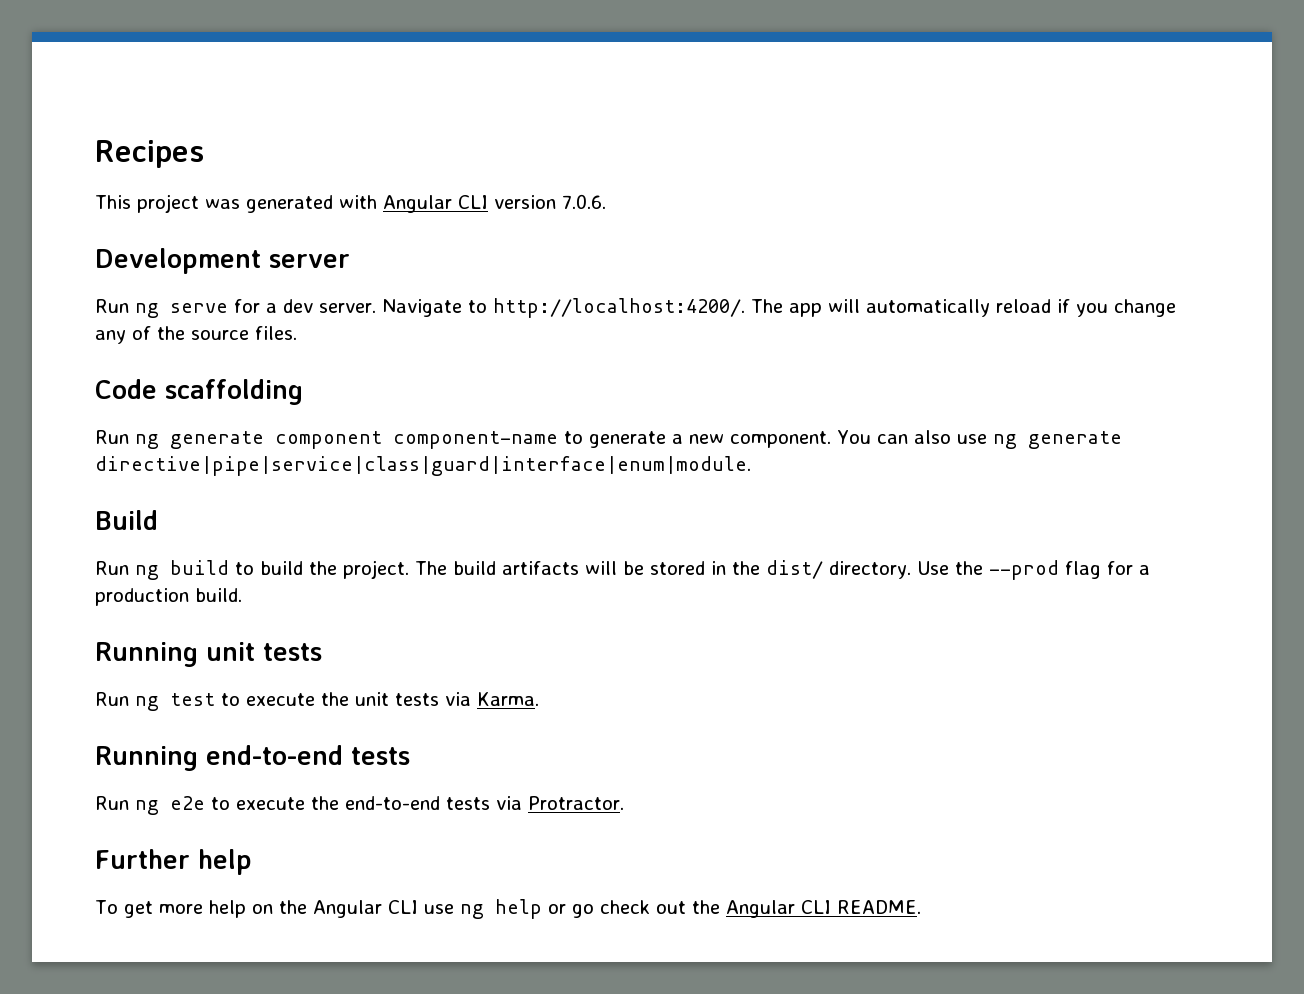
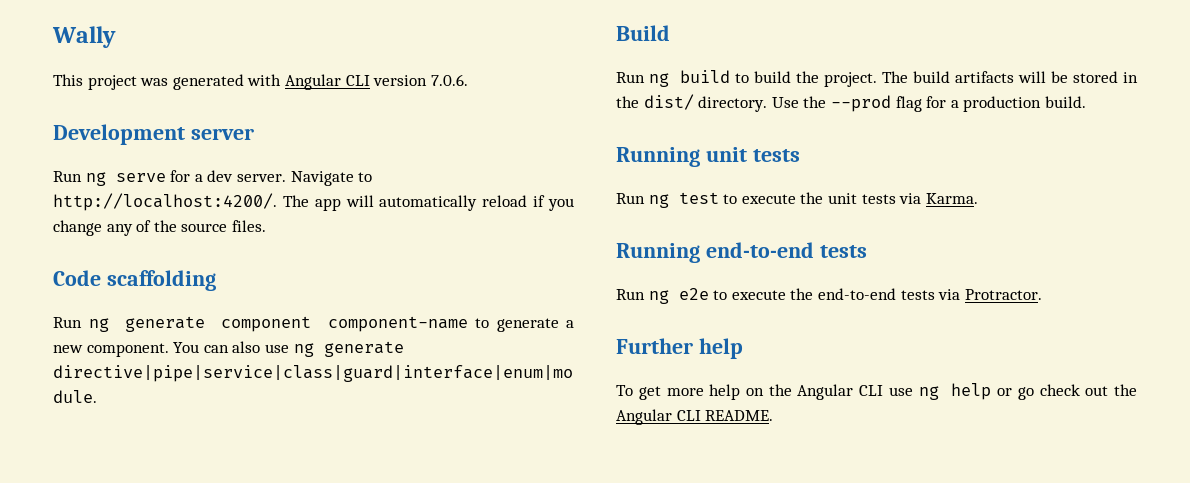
[95,140,204,168] Recipes -> [52,26,116,48] Wally

